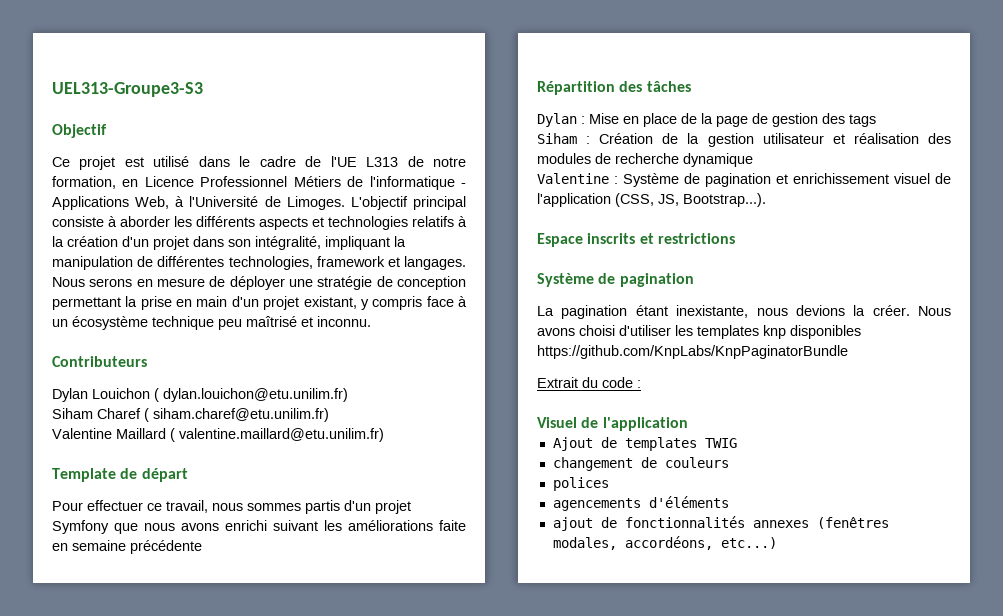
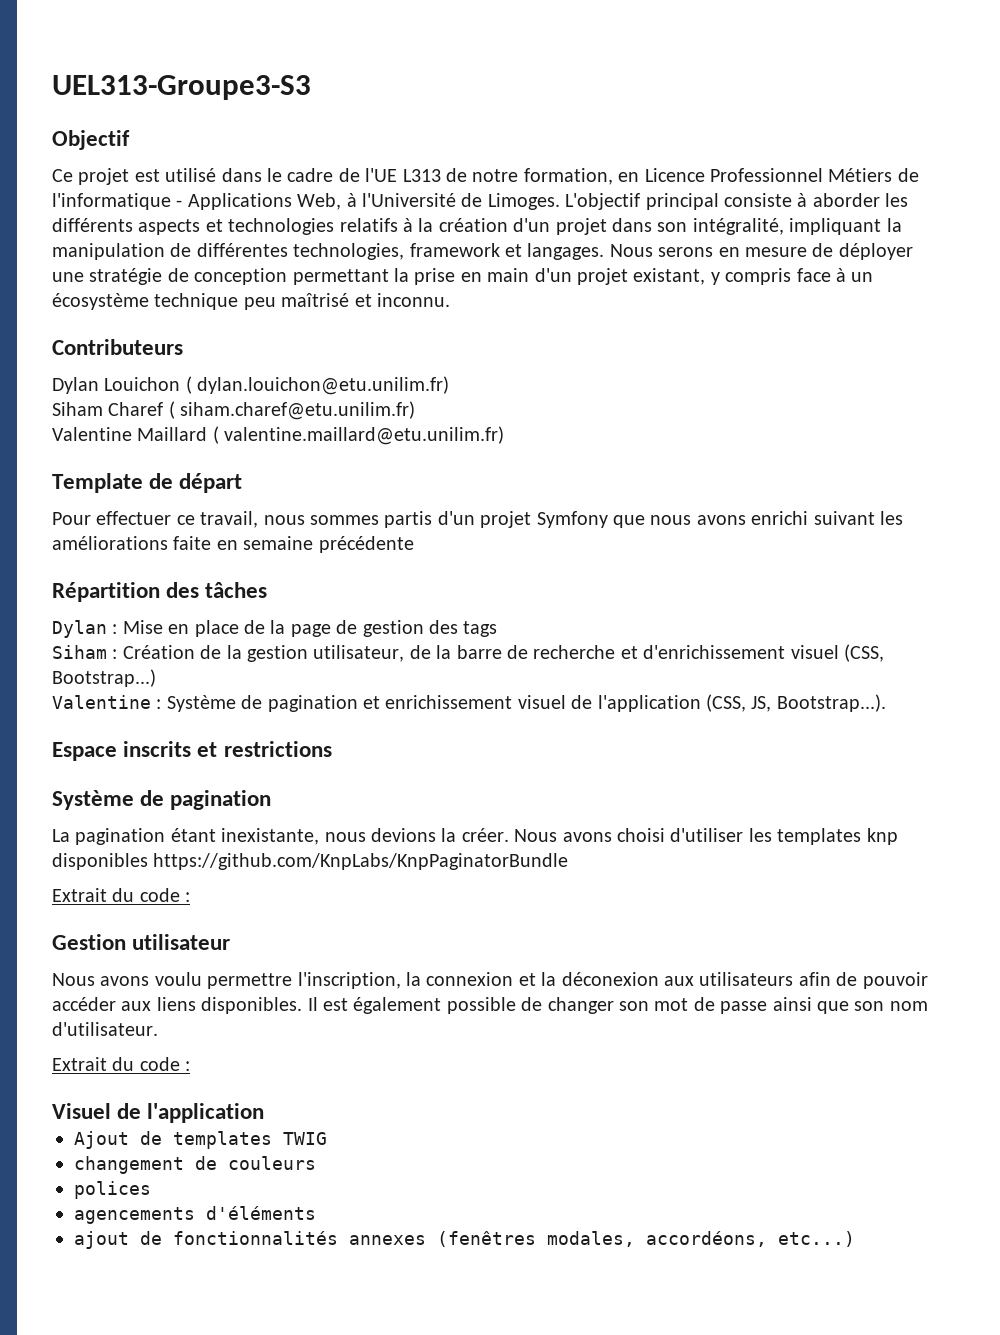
[762,133,951,144] [537,153,753,167] utilisateur et réalisation des modules de recherche dynamique -> [313,644,884,662] [52,669,156,687] utilisateur, de la barre de recherche et d'enrichissement visuel (CSS, Bootstrap...)
(641, 384) none -> [52,934,231,950] [52,972,928,989] [52,997,928,1014] [52,1022,158,1036] [52,1057,191,1071] // Gestion utilisateur // Nous avons voulu permettre l'inscription, la connexion et la déconexion aux utilisateurs afin de pouvoir accéder aux liens disponibles. Il est également possible de changer son mot de passe ainsi que son nom d'utilisateur. // Extrait du code :

